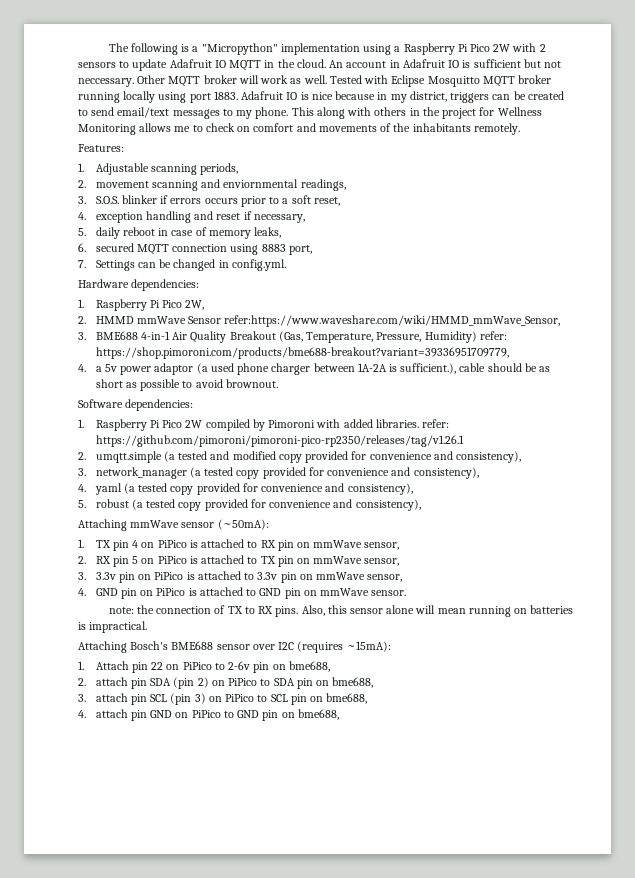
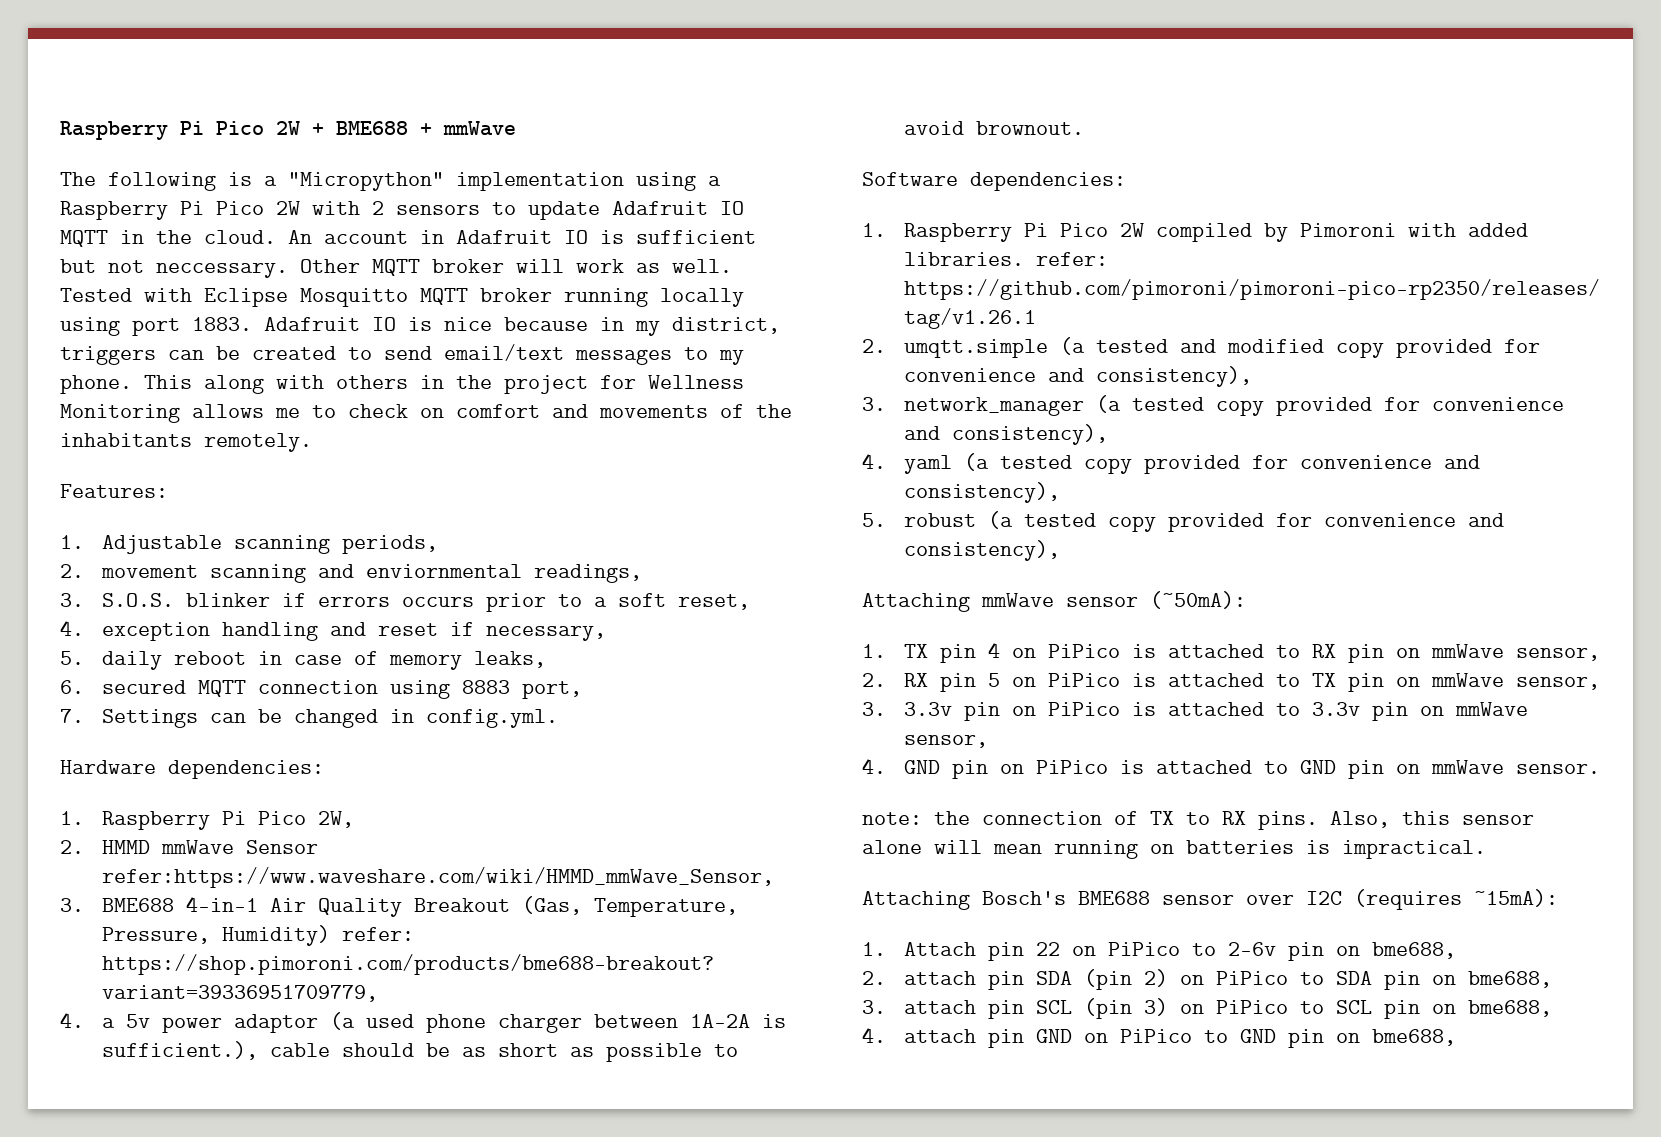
(108, 47) none -> [60,121,516,140] Raspberry Pi Pico 2W + BME688 + mmWave //

